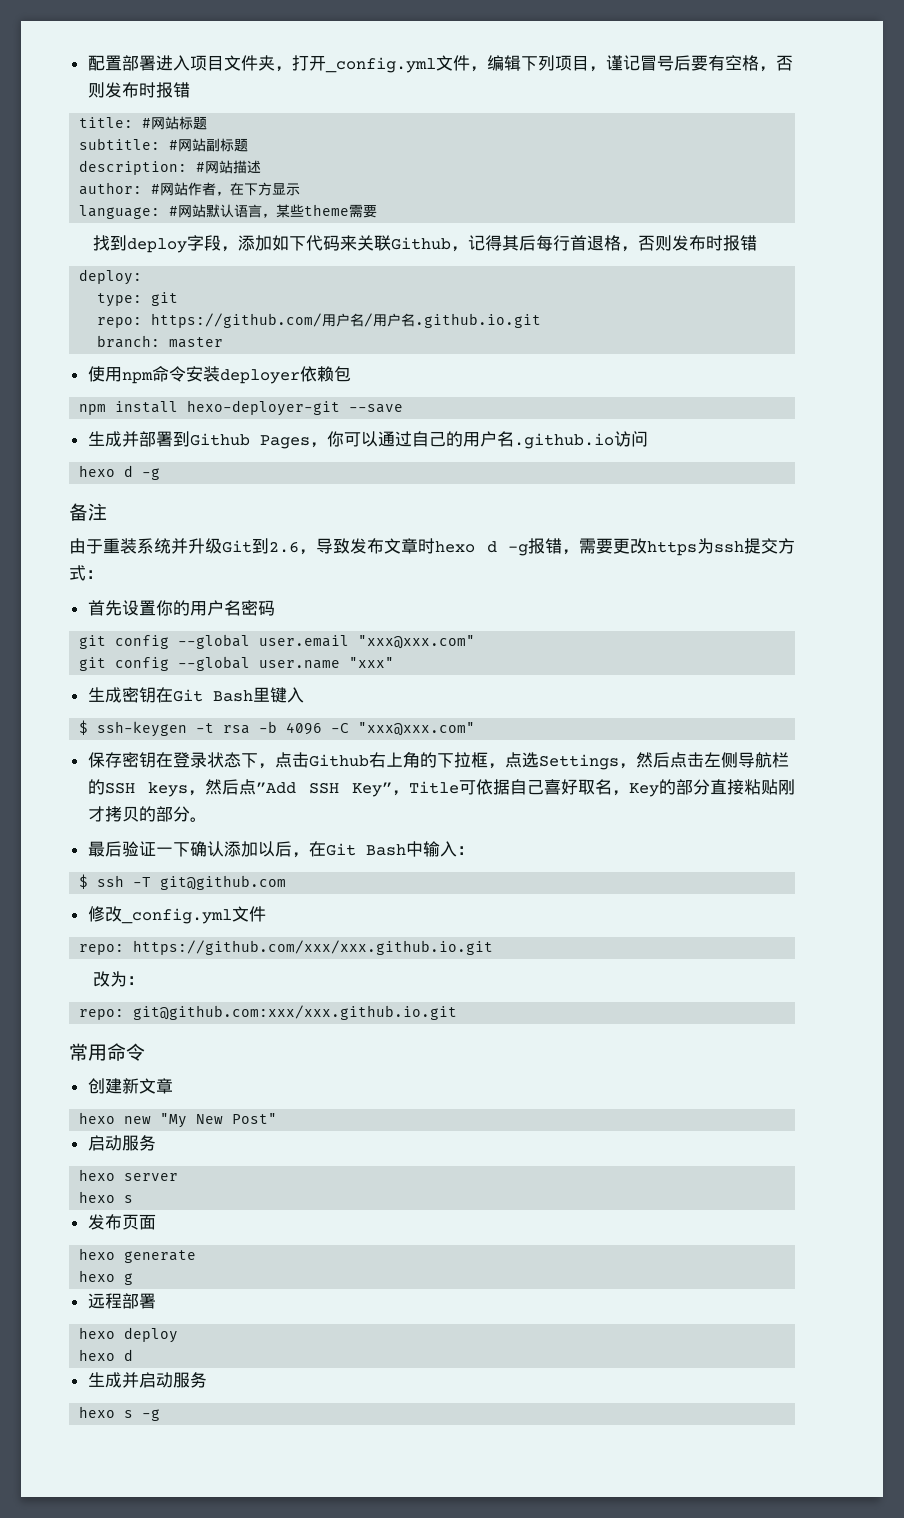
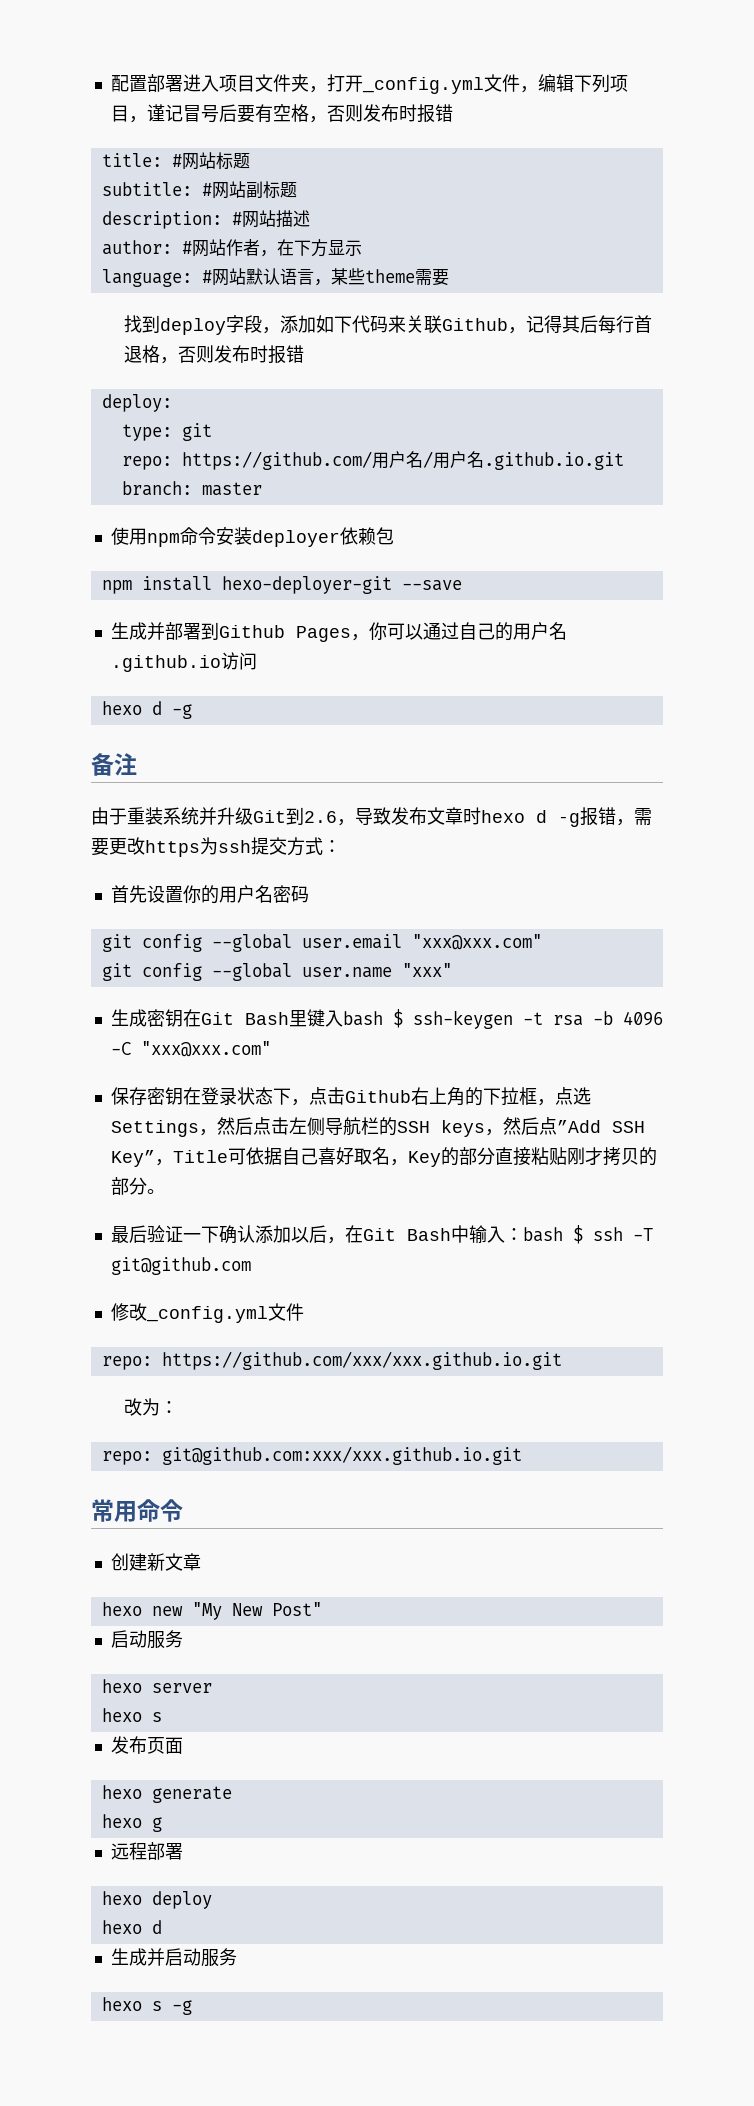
(304, 695) // -> [342,1011,383,1026] bash
(474, 850) // -> [522,1227,563,1242] bash

